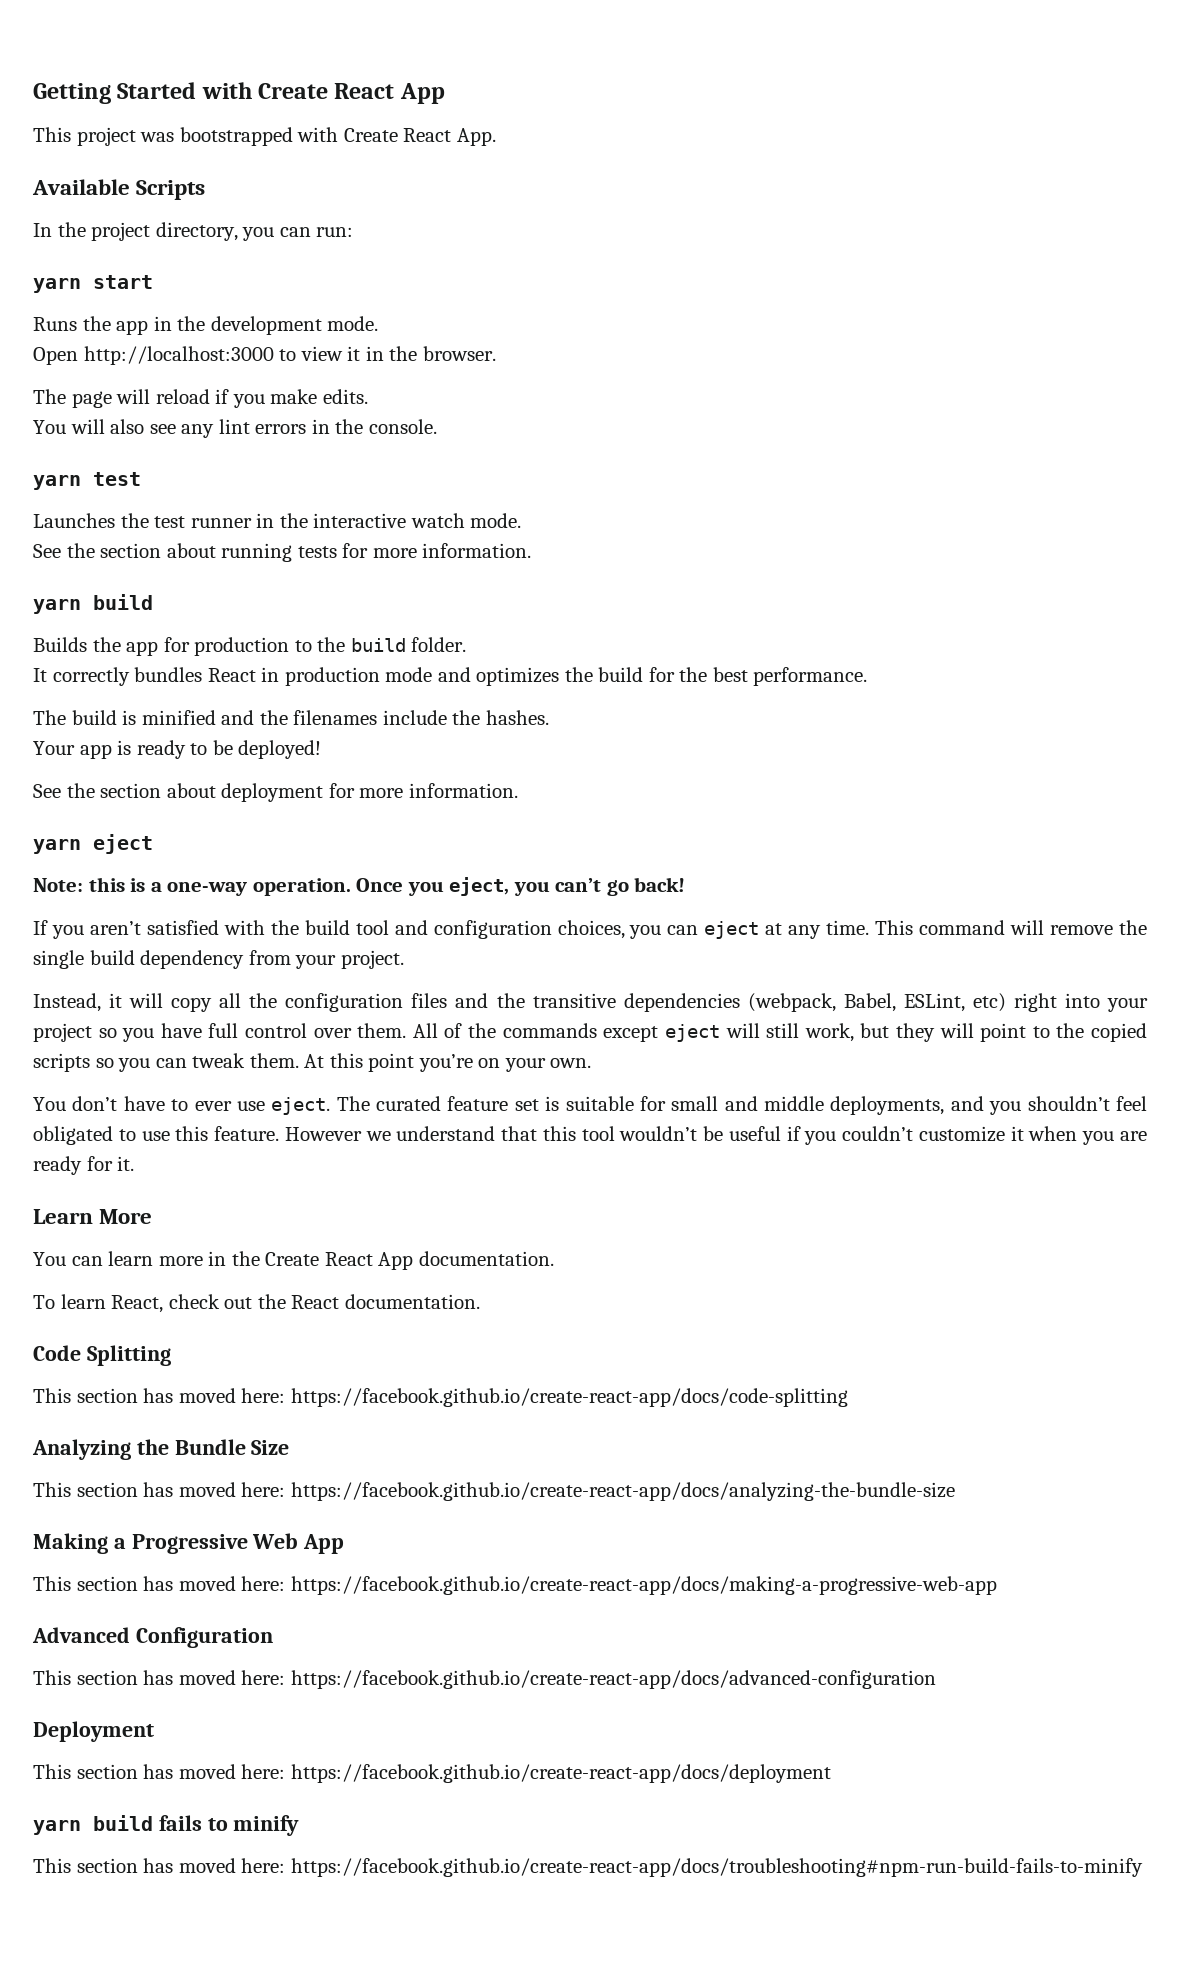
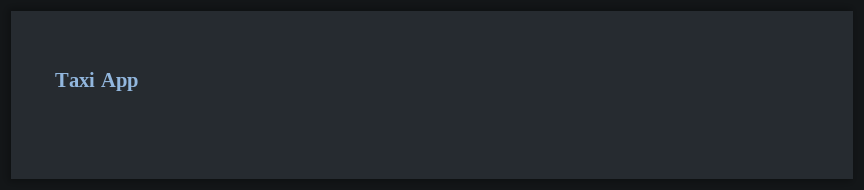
[33,82,445,104] [33,127,496,146] [32,179,206,200] [33,222,354,241] [33,275,153,293] [33,316,379,335] [33,346,496,365] [33,389,368,408] [33,419,437,438] [33,472,141,490] [33,513,522,528] [33,543,532,562] [33,594,153,614] [33,637,467,656] [33,667,868,686] [33,710,549,725] [33,740,322,759] [33,783,518,802] [33,834,153,854] [33,877,686,896] [33,920,1148,939] [33,950,404,969] [33,993,1148,1012] [33,1023,1147,1042] [33,1053,592,1072] [33,1096,1148,1115] [33,1126,1148,1145] [33,1156,135,1175] [33,1209,153,1224] [33,1251,554,1270] [33,1294,480,1313] [33,1345,171,1366] [33,1388,848,1407] [32,1439,290,1460] [33,1482,955,1501] [33,1533,345,1554] [33,1576,997,1595] [32,1627,273,1648] [33,1670,936,1689] [33,1721,154,1742] [33,1764,831,1783] [33,1815,300,1836] [33,1858,1143,1877] Getting Started with Create React App // This project was bootstrapped with Create React App. // Available Scripts // In the project directory, you can run: // yarn start // Runs the app in the development mode. // Open http://localhost:3000 to view it in the browser. // The page will reload if you make edits. // You will also see any lint errors in the console. // yarn test // Launches the test runner in the interactive watch mode. // See the section about running tests for more information. // yarn build // Builds the app for production to the build folder. // It correctly bundles React in production mode and optimizes the build for the best performance. // The build is minified and the filenames include the hashes. // Your app is ready to be deployed! // See the section about deployment for more information. // yarn eject // Note: this is a one-way operation. Once you eject, you can’t go back! // If you aren’t satisfied with the build tool and configuration choices, you can eject at any time. This command will remove the single build dependency from your project. // Instead, it will copy all the configuration files and the transitive dependencies (webpack, Babel, ESLint, etc) right into your project so you have full control over them. All of the commands except eject will still work, but they will point to the copied scripts so you can tweak them. At this point you’re on your own. // You don’t have to ever use eject. The curated feature set is suitable for small and middle deployments, and you shouldn’t feel obligated to use this feature. However we understand that this tool wouldn’t be useful if you couldn’t customize it when you are ready for it. // Learn More // You can learn more in the Create React App documentation. // To learn React, check out the React documentation. // Code Splitting // This section has moved here: https://facebook.github.io/create-react-app/docs/code-splitting // Analyzing the Bundle Size // This section has moved here: https://facebook.github.io/create-react-app/docs/analyzing-the-bundle-size // Making a Progressive Web App // This section has moved here: https://facebook.github.io/create-react-app/docs/making-a-progressive-web-app // Advanced Configuration // This section has moved here: https://facebook.github.io/create-react-app/docs/advanced-configuration // Deployment // This section has moved here: https://facebook.github.io/create-react-app/docs/deployment // yarn build fails to minify // This section has moved here: https://facebook.github.io/create-react-app/docs/troubleshooting#npm-run-build-fails-to-minify -> [55,72,138,91] Taxi App

